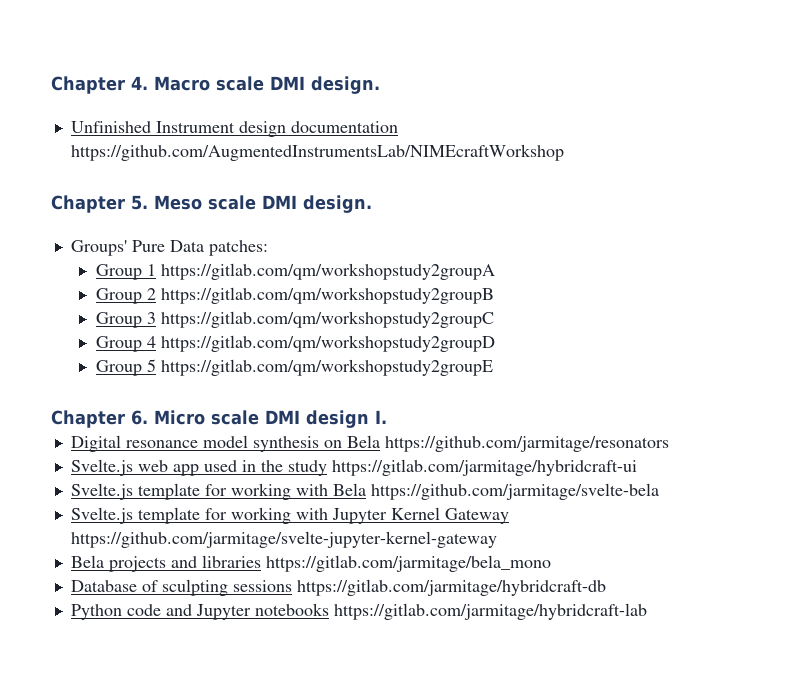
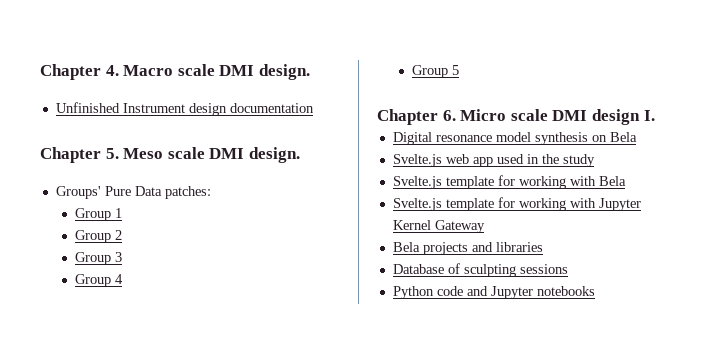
[70,144,564,161] https://github.com/AugmentedInstrumentsLab/NIMEcraftWorkshop -> (314, 108) none
[160,263,495,280] https://gitlab.com/qm/workshopstudy2groupA -> (122, 213) none
[160,287,494,304] https://gitlab.com/qm/workshopstudy2groupB -> (122, 235) none
[160,311,494,328] https://gitlab.com/qm/workshopstudy2groupC -> (122, 257) none
[160,335,495,352] https://gitlab.com/qm/workshopstudy2groupD -> (123, 279) none
[160,359,493,376] https://gitlab.com/qm/workshopstudy2groupE -> (459, 70) none
[384,436,669,452] https://github.com/jarmitage/resonators -> (637, 137) none
[331,459,637,476] https://gitlab.com/jarmitage/hybridcraft-ui -> (595, 160) none
[370,483,659,500] https://github.com/jarmitage/svelte-bela -> (626, 181) none
[70,531,497,548] https://github.com/jarmitage/svelte-jupyter-kernel-gateway -> (485, 226) none
[265,555,551,572] https://gitlab.com/jarmitage/bela_mono -> (543, 247) none
[296,579,606,596] https://gitlab.com/jarmitage/hybridcraft-db -> (568, 269) none
[333,603,647,620] https://gitlab.com/jarmitage/hybridcraft-lab -> (595, 291) none

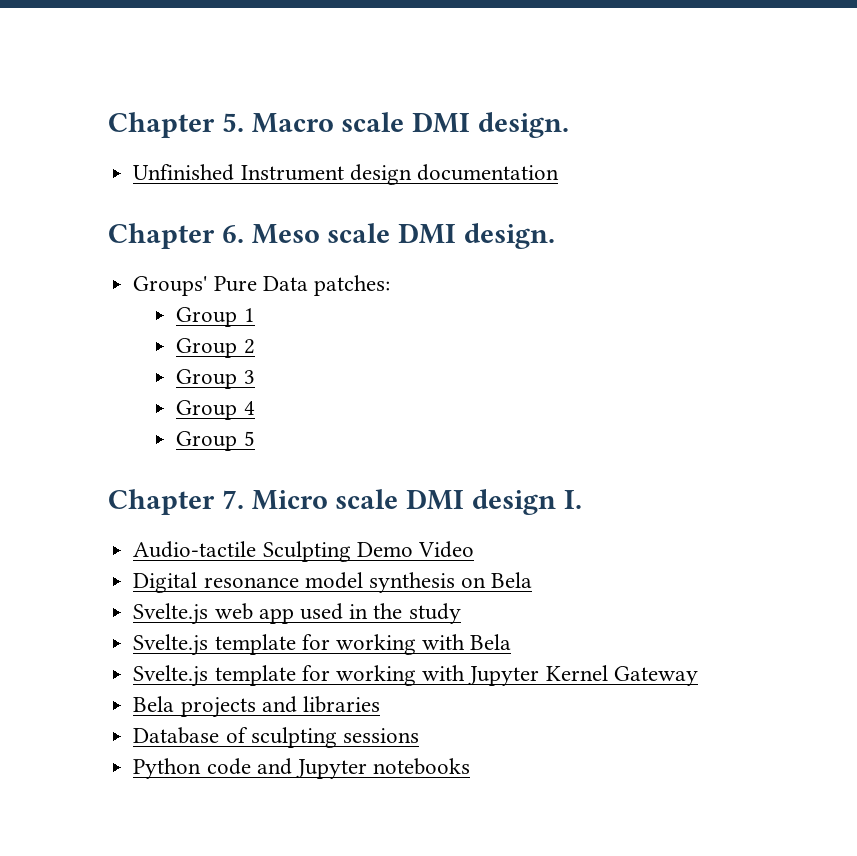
[40,64,119,80] Chapter 4. -> [108,112,244,138] Chapter 5.
[105,148,119,159] 5. -> [221,225,244,243] 6.
[442,110,456,121] 6. -> [221,490,244,509] 7.
(655, 115) none -> [133,541,474,562] // Audio-tactile Sculpting Demo Video

